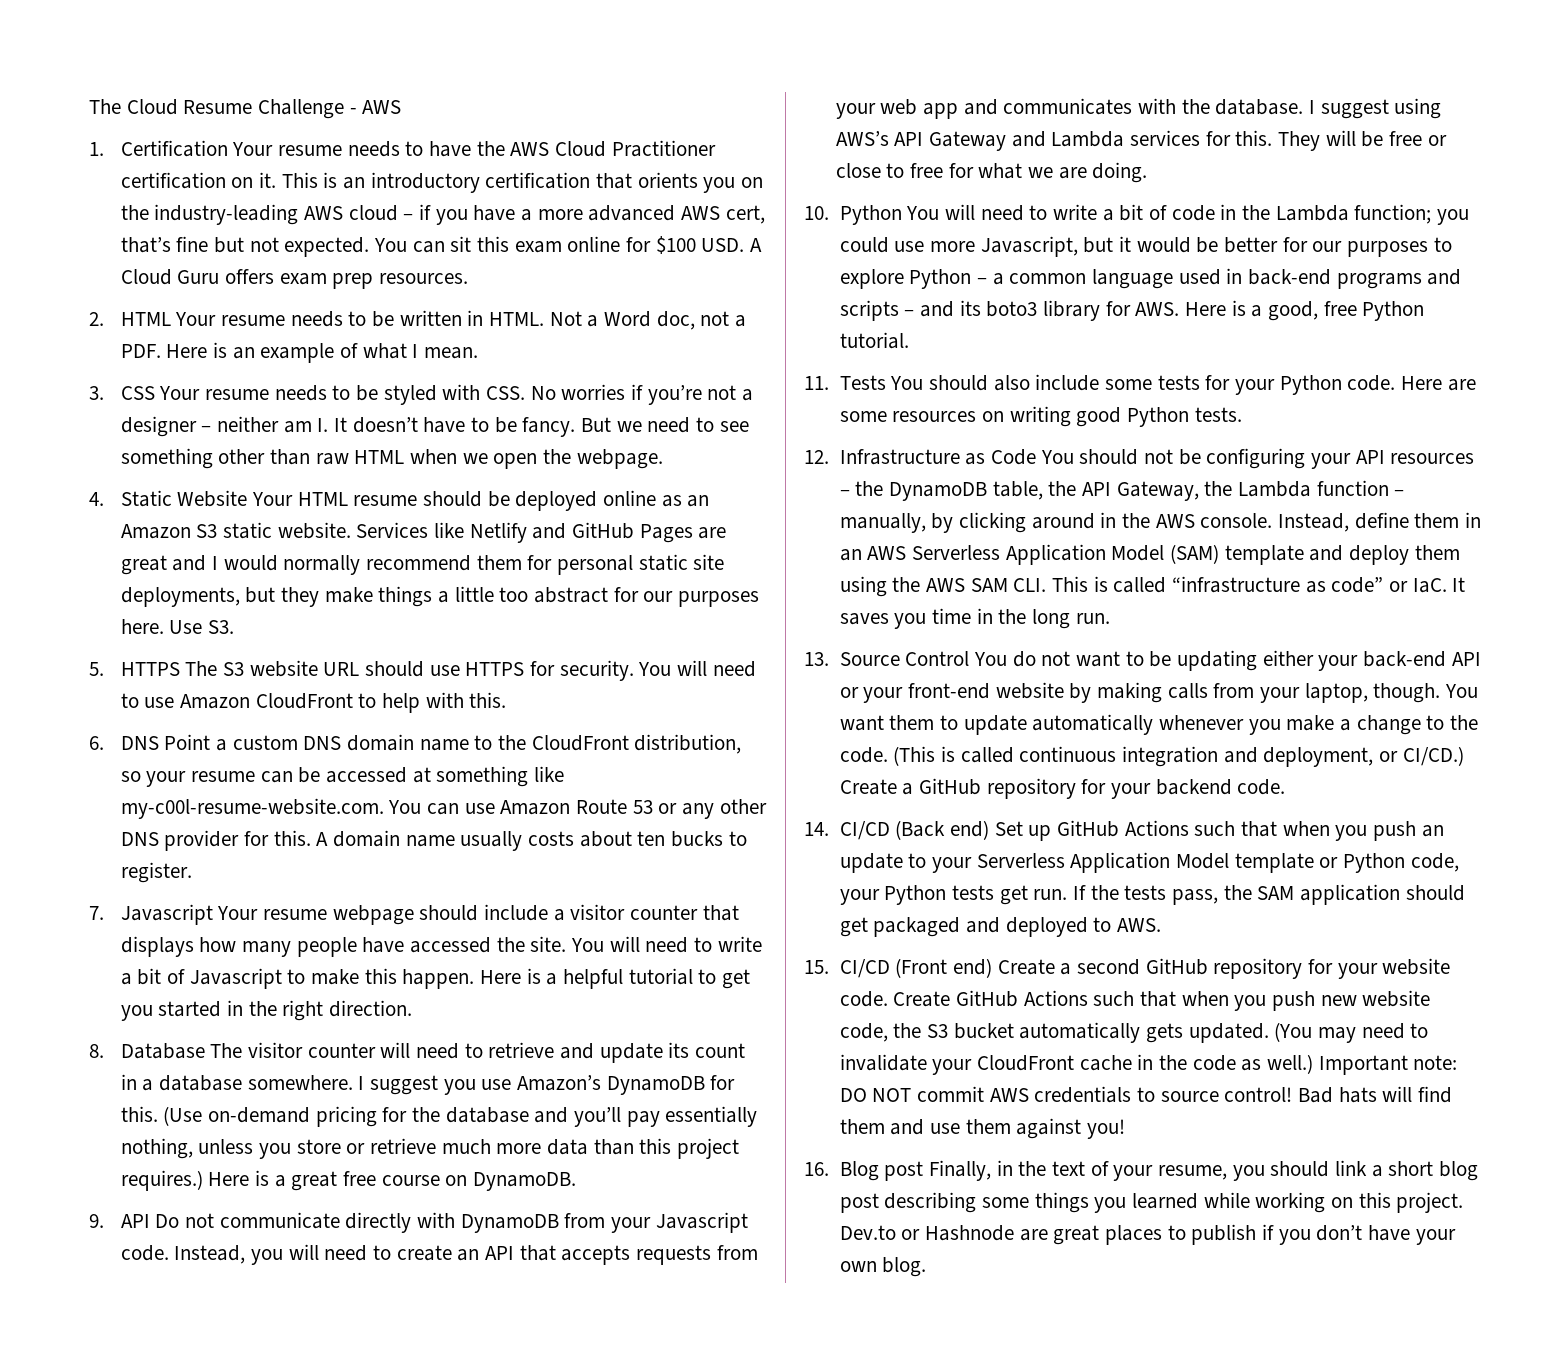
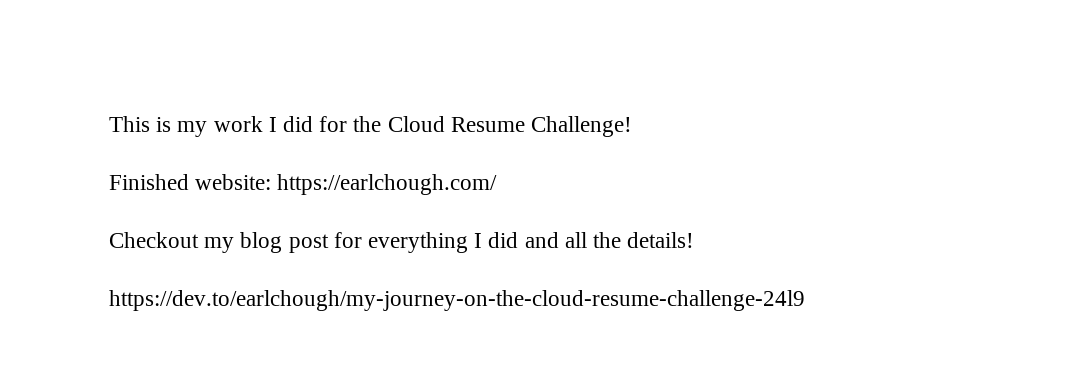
[89,99,402,119] [89,140,716,157] [120,172,764,193] [120,204,765,225] [120,236,763,257] [120,269,468,289] [89,310,747,330] [120,342,479,363] [89,384,754,405] [120,416,749,437] [120,448,663,469] [89,490,710,511] [120,522,727,543] [120,554,725,575] [120,586,760,607] [120,619,234,634] [89,660,756,681] [120,692,507,713] [89,734,742,754] [120,766,565,787] [120,798,767,819] [120,830,747,851] [120,862,192,883] [89,904,739,925] [120,936,762,957] [120,968,751,989] [120,1000,412,1021] [89,1042,746,1063] [120,1074,736,1095] [120,1106,758,1127] [120,1138,740,1159] [120,1170,577,1191] [89,1212,748,1233] [120,1244,758,1265] [835,98,1442,119] [835,130,1447,151] [835,162,1148,183] [804,204,1469,225] [839,236,1452,257] [839,268,1462,289] [839,300,1425,321] [839,332,909,349] [804,374,1476,395] [839,406,1242,427] [804,448,1475,469] [839,480,1405,501] [839,512,1481,533] [839,544,1460,565] [839,576,1466,597] [839,608,1110,629] [804,650,1481,671] [839,682,1478,703] [839,714,1478,735] [839,746,1464,767] [839,778,1286,799] [804,820,1444,841] [839,852,1459,873] [839,884,1465,905] [839,917,1161,937] [804,958,1451,979] [839,990,1431,1011] [839,1022,1429,1043] [839,1054,1458,1075] [839,1086,1452,1103] [839,1118,1125,1139] [804,1160,1478,1181] [839,1192,1464,1213] [839,1224,1456,1245] [839,1257,927,1277] The Cloud Resume Challenge - AWS // 1. Certification Your resume needs to have the AWS Cloud Practitioner certification on it. This is an introductory certification that orients you on the industry-leading AWS cloud – if you have a more advanced AWS cert, that’s fine but not expected. You can sit this exam online for $100 USD. A Cloud Guru offers exam prep resources. // 2. HTML Your resume needs to be written in HTML. Not a Word doc, not a PDF. Here is an example of what I mean. // 3. CSS Your resume needs to be styled with CSS. No worries if you’re not a designer – neither am I. It doesn’t have to be fancy. But we need to see something other than raw HTML when we open the webpage. // 4. Static Website Your HTML resume should be deployed online as an Amazon S3 static website. Services like Netlify and GitHub Pages are great and I would normally recommend them for personal static site deployments, but they make things a little too abstract for our purposes here. Use S3. // 5. HTTPS The S3 website URL should use HTTPS for security. You will need to use Amazon CloudFront to help with this. // 6. DNS Point a custom DNS domain name to the CloudFront distribution, so your resume can be accessed at something like my-c00l-resume-website.com. You can use Amazon Route 53 or any other DNS provider for this. A domain name usually costs about ten bucks to register. // 7. Javascript Your resume webpage should include a visitor counter that displays how many people have accessed the site. You will need to write a bit of Javascript to make this happen. Here is a helpful tutorial to get you started in the right direction. // 8. Database The visitor counter will need to retrieve and update its count in a database somewhere. I suggest you use Amazon’s DynamoDB for this. (Use on-demand pricing for the database and you’ll pay essentially nothing, unless you store or retrieve much more data than this project requires.) Here is a great free course on DynamoDB. // 9. API Do not communicate directly with DynamoDB from your Javascript code. Instead, you will need to create an API that accepts requests from your web app and communicates with the database. I suggest using AWS’s API Gateway and Lambda services for this. They will be free or close to free for what we are doing. // 10. Python You will need to write a bit of code in the Lambda function; you could use more Javascript, but it would be better for our purposes to explore Python – a common language used in back-end programs and scripts – and its boto3 library for AWS. Here is a good, free Python tutorial. // 11. Tests You should also include some tests for your Python code. Here are some resources on writing good Python tests. // 12. Infrastructure as Code You should not be configuring your API resources – the DynamoDB table, the API Gateway, the Lambda function – manually, by clicking around in the AWS console. Instead, define them in an AWS Serverless Application Model (SAM) template and deploy them using the AWS SAM CLI. This is called “infrastructure as code” or IaC. It saves you time in the long run. // 13. Source Control You do not want to be updating either your back-end API or your front-end website by making calls from your laptop, though. You want them to update automatically whenever you make a change to the code. (This is called continuous integration and deployment, or CI/CD.) Create a GitHub repository for your backend code. // 14. CI/CD (Back end) Set up GitHub Actions such that when you push an update to your Serverless Application Model template or Python code, your Python tests get run. If the tests pass, the SAM application should get packaged and deployed to AWS. // 15. CI/CD (Front end) Create a second GitHub repository for your website code. Create GitHub Actions such that when you push new website code, the S3 bucket automatically gets updated. (You may need to invalidate your CloudFront cache in the code as well.) Important note: DO NOT commit AWS credentials to source control! Bad hats will find them and use them against you! // 16. Blog post Finally, in the text of your resume, you should link a short blog post describing some things you learned while working on this project. Dev.to or Hashnode are great places to publish if you don’t have your own blog. -> [109,116,633,137] [109,174,498,195] [109,232,695,253] [109,290,805,311] This is my work I did for the Cloud Resume Challenge! // Finished website: https://earlchough.com/ // Checkout my blog post for everything I did and all the details! // https://dev.to/earlchough/my-journey-on-the-cloud-resume-challenge-24l9

